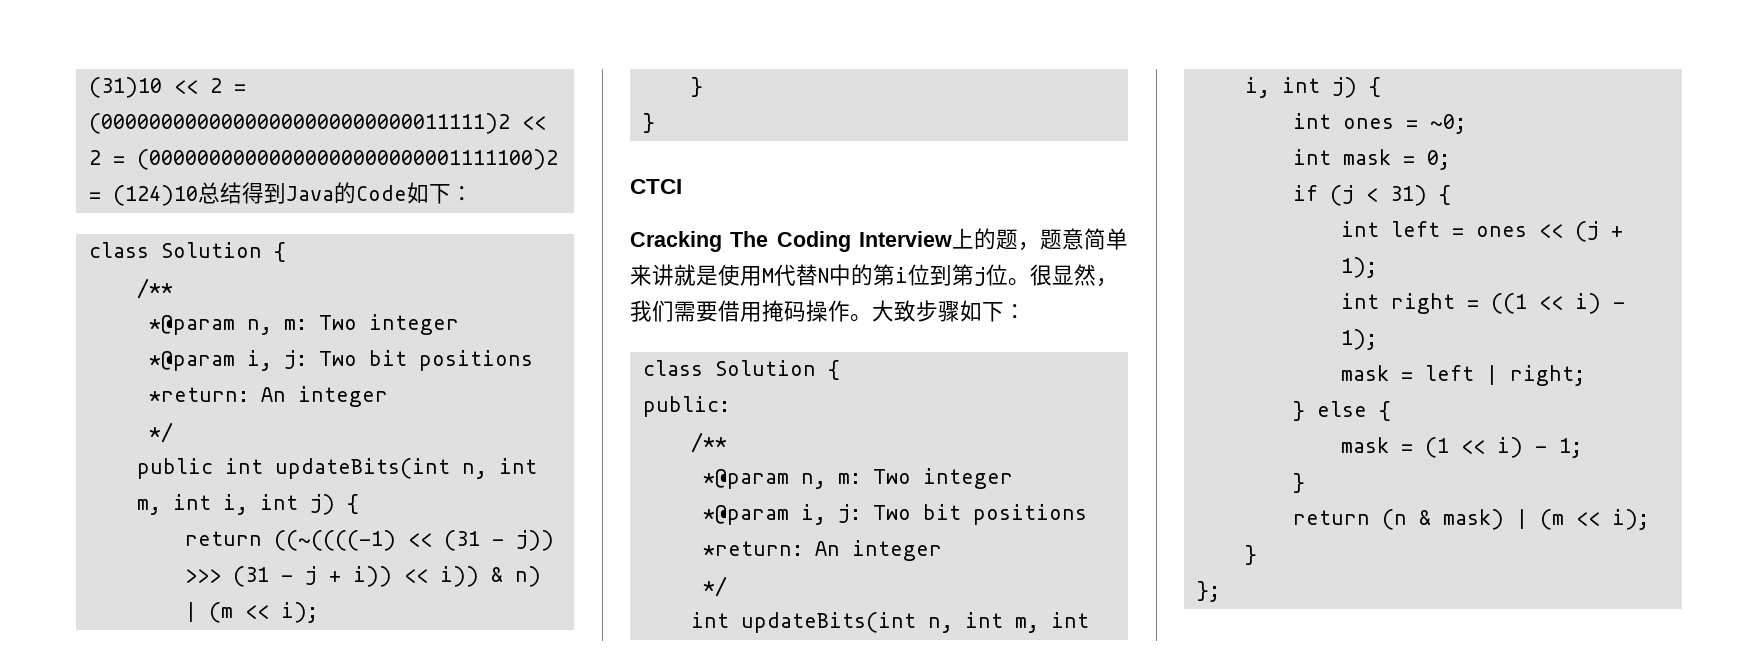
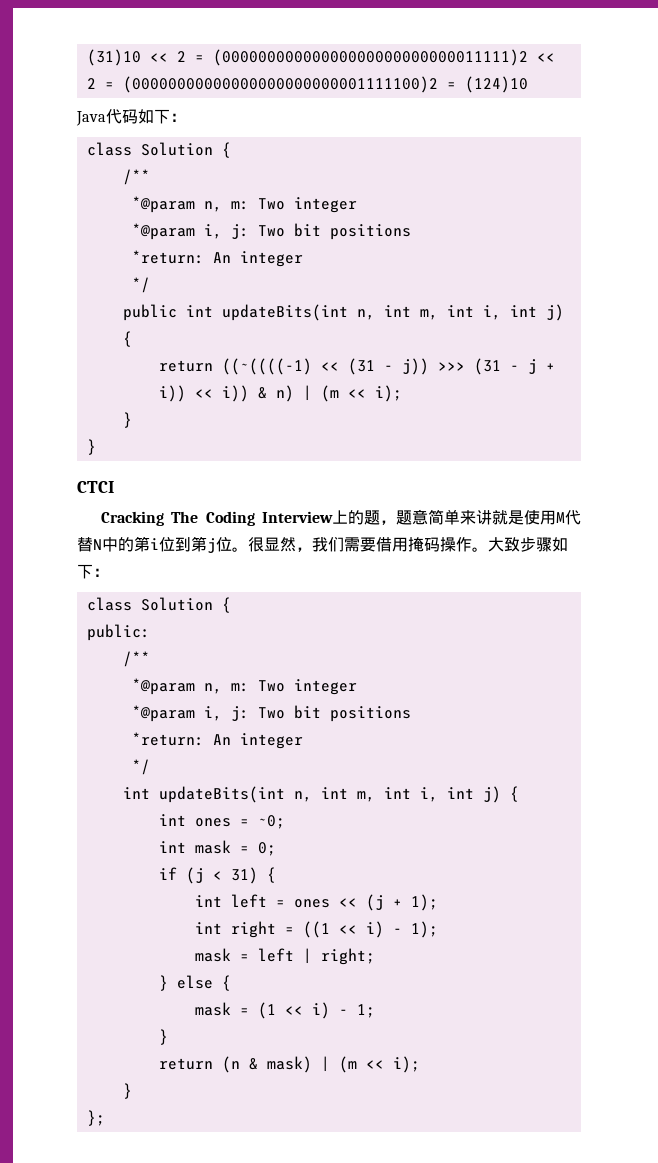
[197,182,407,204] 总结得到Java的Code -> [76,109,138,126] // Java代码

